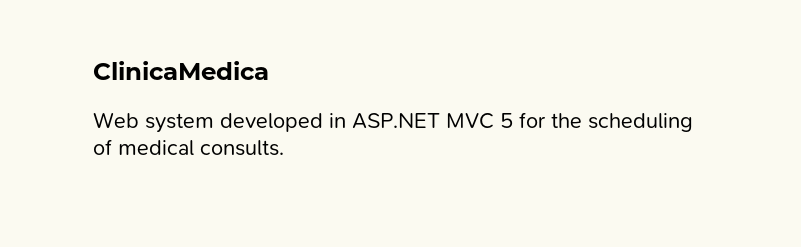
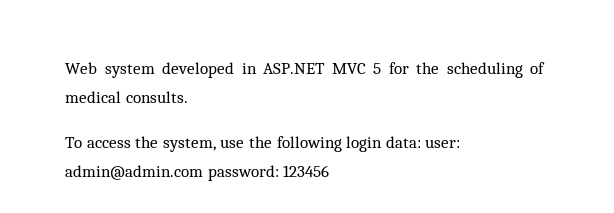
[93,61,269,80] ClinicaMedica // -> (65, 68) none
(284, 148) none -> [65,136,461,152] [65,165,330,181] // To access the system, use the following login data: user: admin@admin.com password: 123456

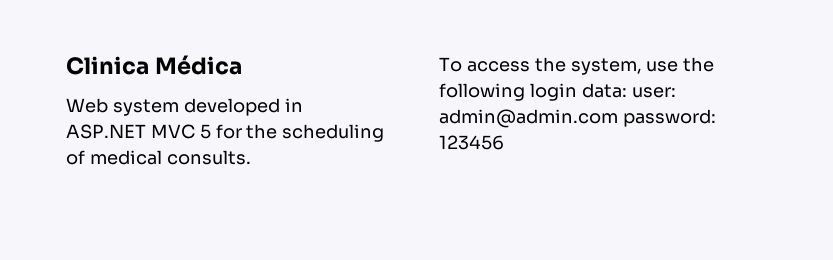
(65, 68) none -> [66,55,243,75] Clinica Médica //

